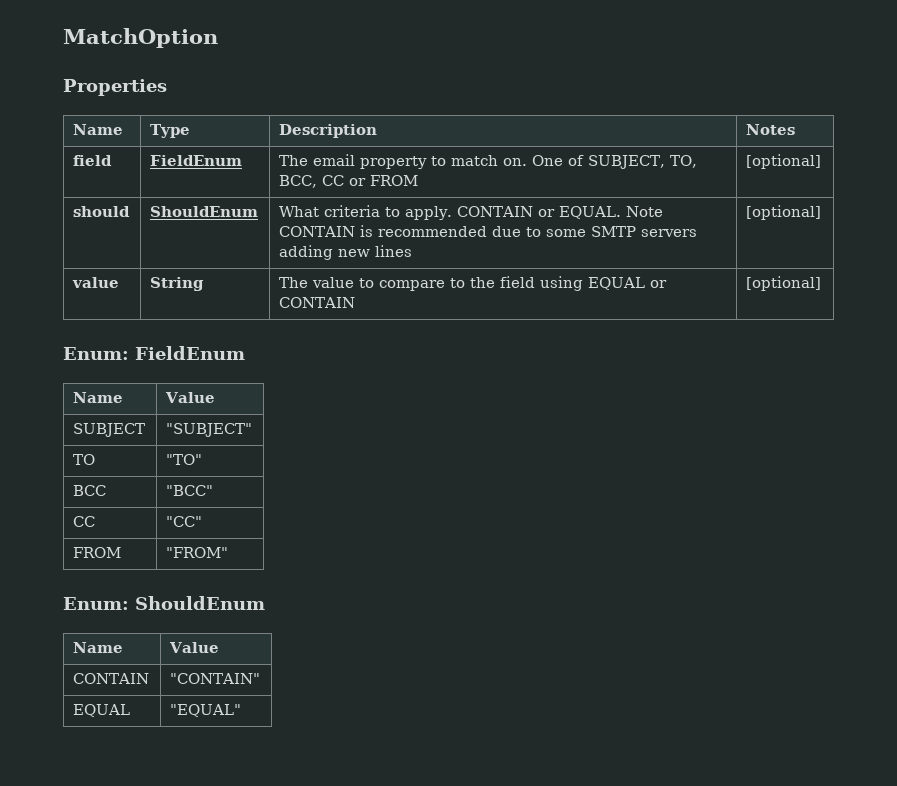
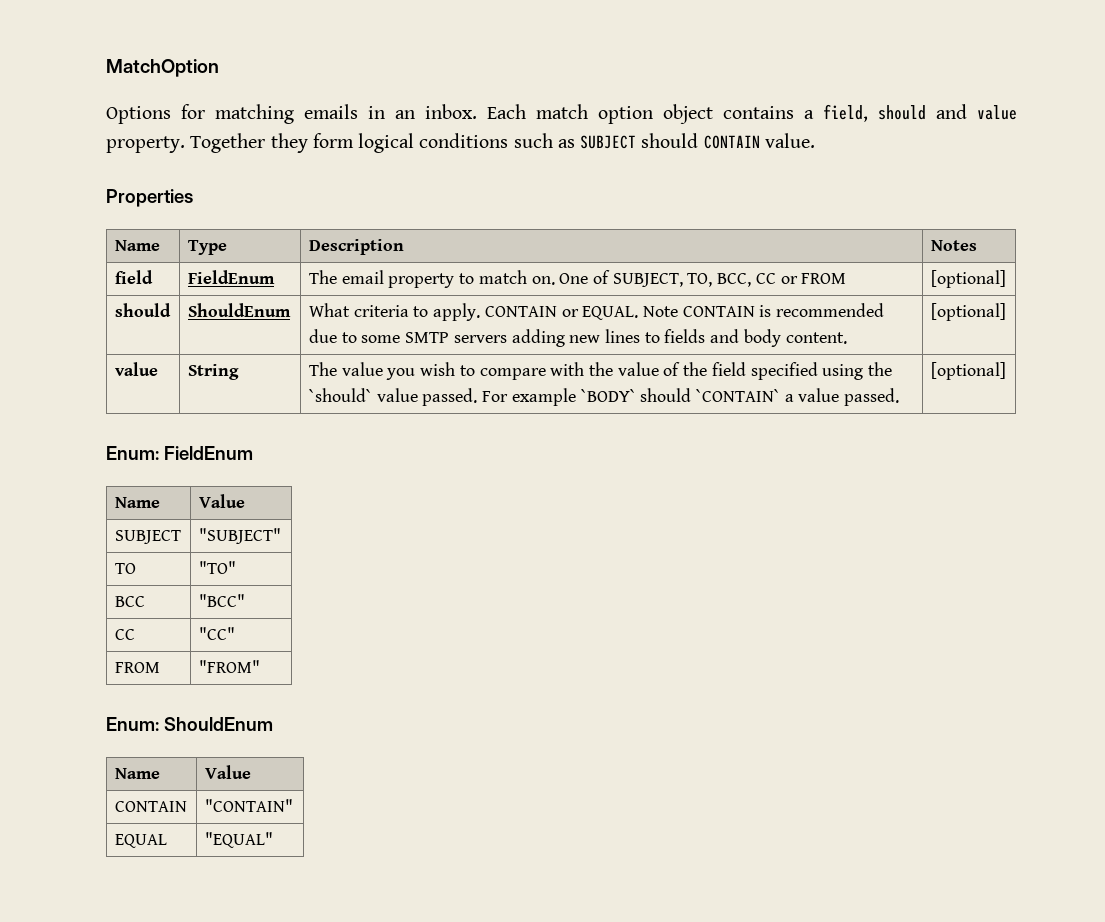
(218, 38) none -> [106,104,1017,124] [106,133,815,153] // Options for matching emails in an inbox. Each match option object contains a field, should and value property. Together they form logical conditions such as SUBJECT should CONTAIN value.
(413, 251) none -> [644,329,847,347] to fields and body content.
[359,276,668,291] [279,297,356,308] to compare to the field using EQUAL or CONTAIN -> [386,362,893,380] [308,388,900,406] you wish to compare with the value of the field specified using the `should` value passed. For example `BODY` should `CONTAIN` a value passed.

